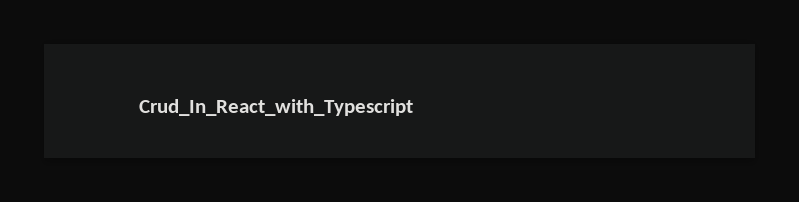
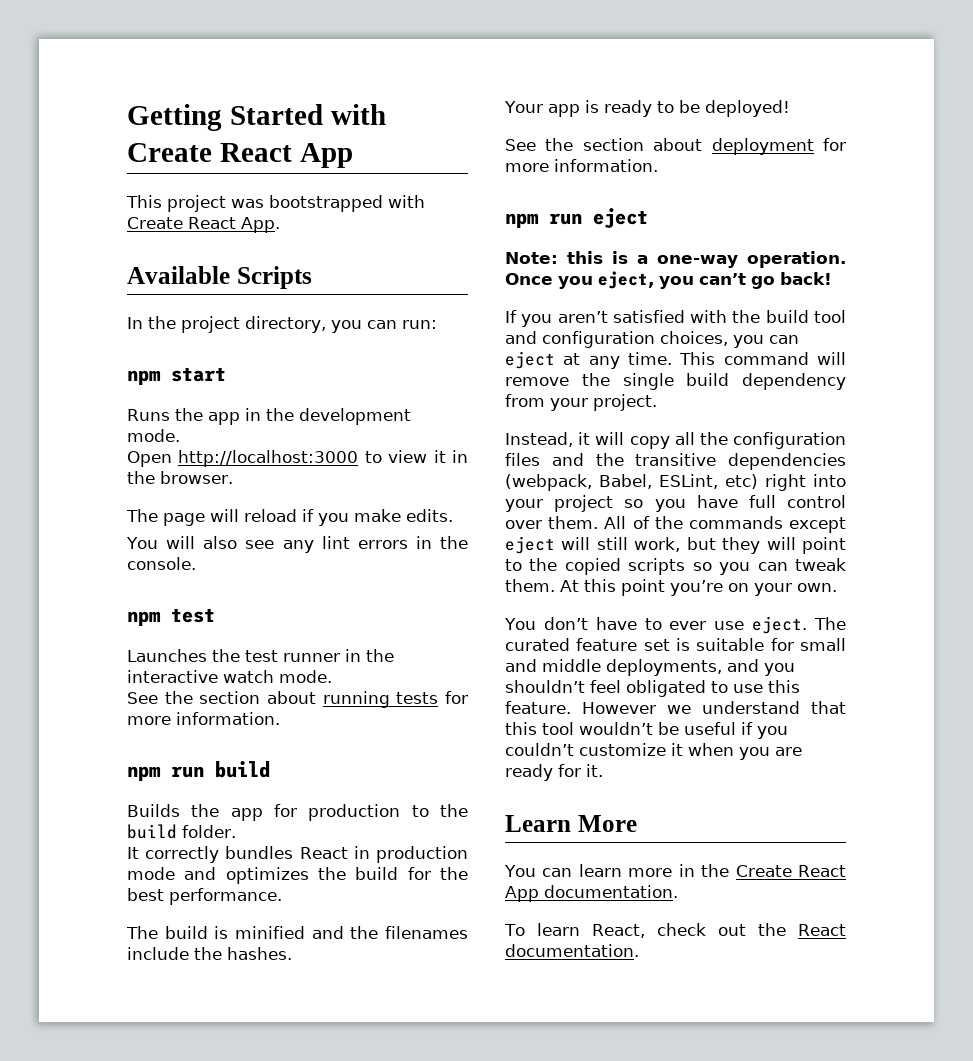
[139,99,413,116] Crud_In_React_with_Typescript -> [127,104,386,131] [127,143,353,168] [126,195,425,212] [127,217,280,233] [127,266,312,289] [127,316,437,333] [127,367,226,385] [127,408,411,425] [127,429,180,442] [127,450,468,467] [127,471,233,484] [126,509,453,526] [126,536,468,553] [127,557,196,570] [127,608,215,626] [127,649,394,662] [127,670,332,683] [127,691,468,708] [127,712,280,725] [127,761,270,781] [127,804,468,821] [127,824,236,839] [127,846,468,863] [127,867,468,884] [127,888,282,905] [126,926,468,939] [127,947,292,960] [504,100,790,117] [505,138,846,155] [505,159,658,172] [505,208,648,228] [505,251,846,268] [505,271,832,289] [505,310,846,327] [505,331,799,348] [505,351,846,369] [505,373,846,390] [505,394,657,411] [505,432,846,449] [505,453,846,470] [505,474,846,491] [505,495,846,512] [505,516,846,533] [505,536,846,554] [505,558,846,575] [505,579,837,596] [504,616,846,634] [505,638,846,651] [505,659,795,676] [505,680,800,697] [505,701,846,714] [505,722,788,739] [505,743,802,760] [505,764,603,781] [505,815,637,832] [504,864,846,877] [505,885,678,902] [504,923,846,938] [505,944,639,957] Getting Started with Create React App // This project was bootstrapped with Create React App. // Available Scripts // In the project directory, you can run: // npm start // Runs the app in the development mode. // Open http://localhost:3000 to view it in the browser. // The page will reload if you make edits. // You will also see any lint errors in the console. // npm test // Launches the test runner in the interactive watch mode. // See the section about running tests for more information. // npm run build // Builds the app for production to the build folder. // It correctly bundles React in production mode and optimizes the build for the best performance. // The build is minified and the filenames include the hashes. // Your app is ready to be deployed! // See the section about deployment for more information. // npm run eject // Note: this is a one-way operation. Once you eject, you can’t go back! // If you aren’t satisfied with the build tool and configuration choices, you can eject at any time. This command will remove the single build dependency from your project. // Instead, it will copy all the configuration files and the transitive dependencies (webpack, Babel, ESLint, etc) right into your project so you have full control over them. All of the commands except eject will still work, but they will point to the copied scripts so you can tweak them. At this point you’re on your own. // You don’t have to ever use eject. The curated feature set is suitable for small and middle deployments, and you shouldn’t feel obligated to use this feature. However we understand that this tool wouldn’t be useful if you couldn’t customize it when you are ready for it. // Learn More // You can learn more in the Create React App documentation. // To learn React, check out the React documentation.

